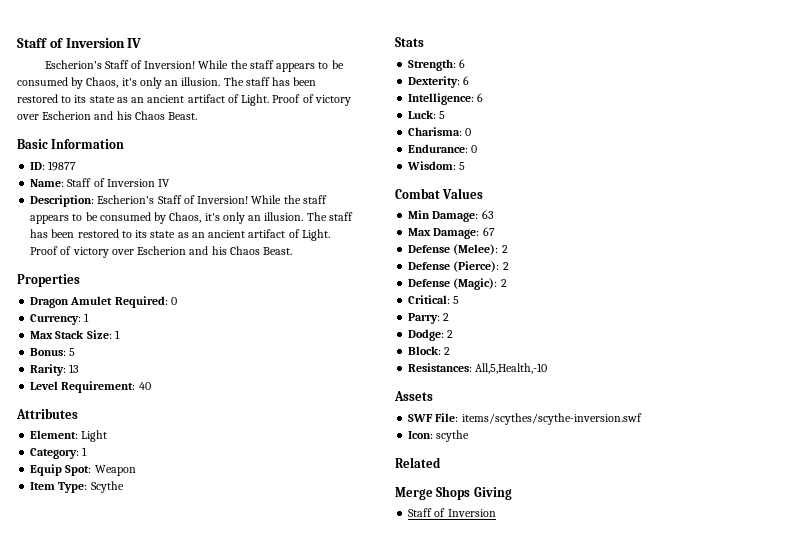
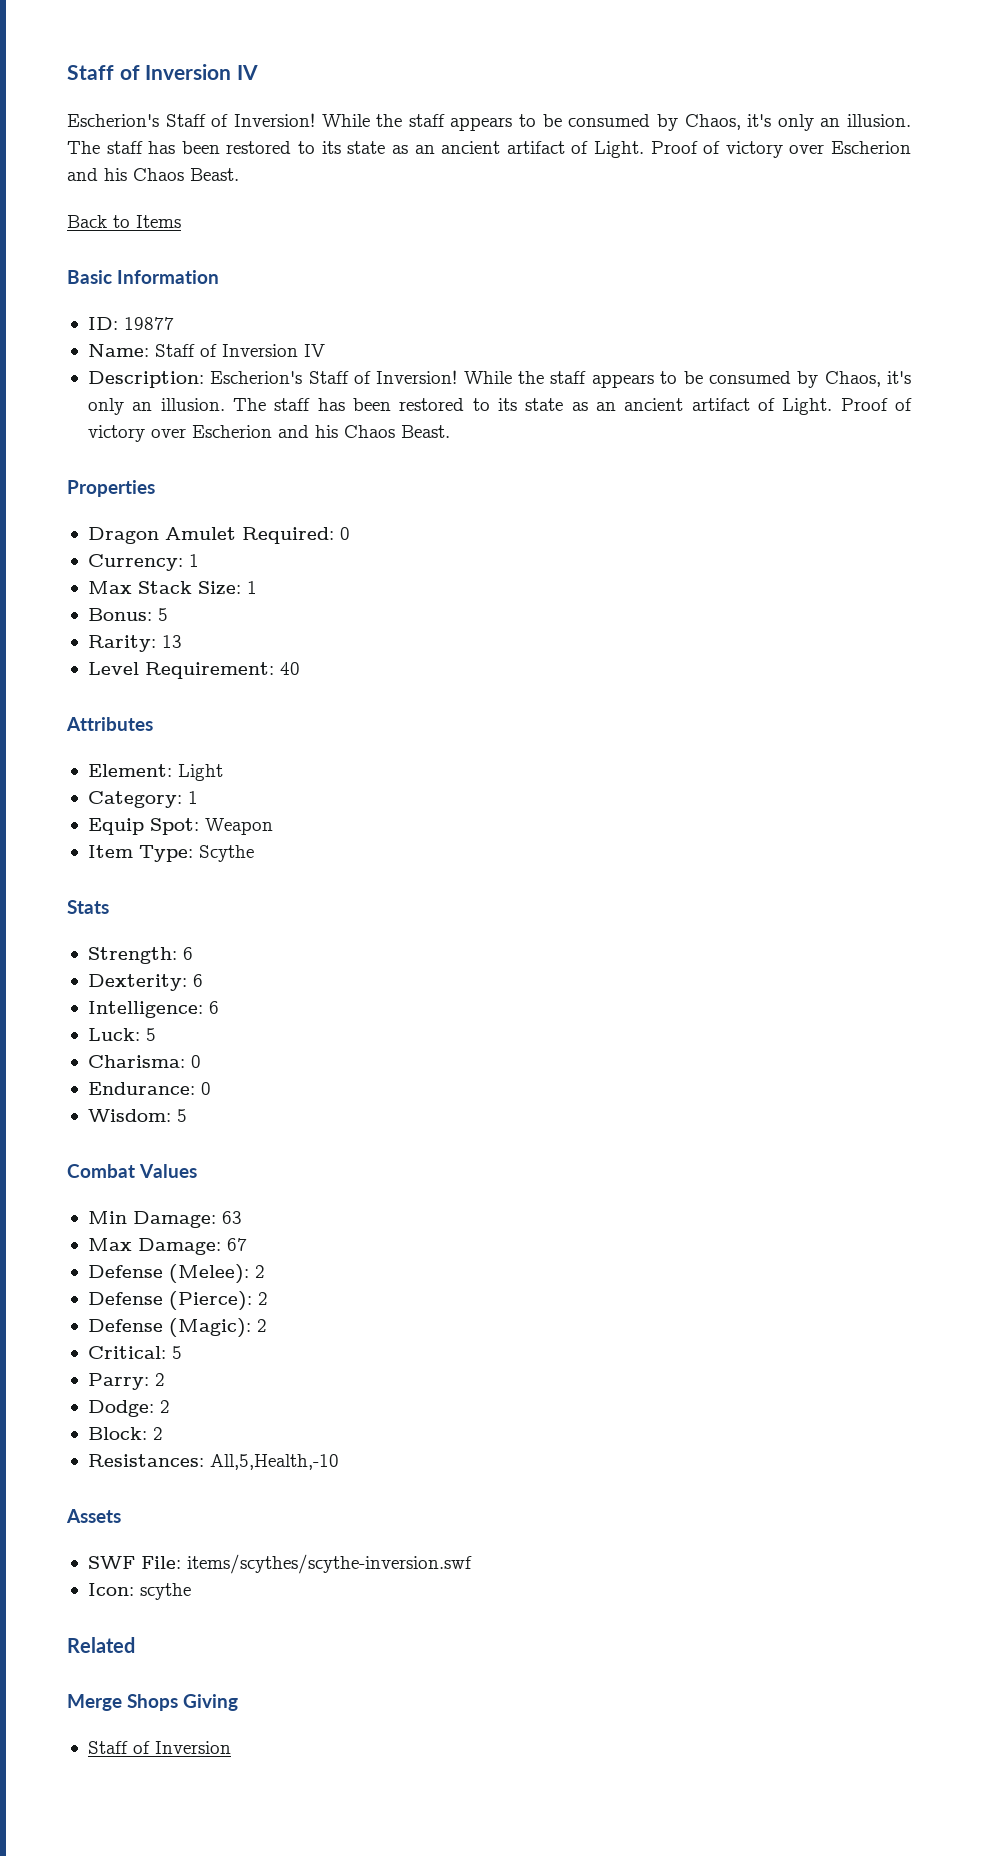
(198, 116) none -> [67,215,181,228] // Back to Items

